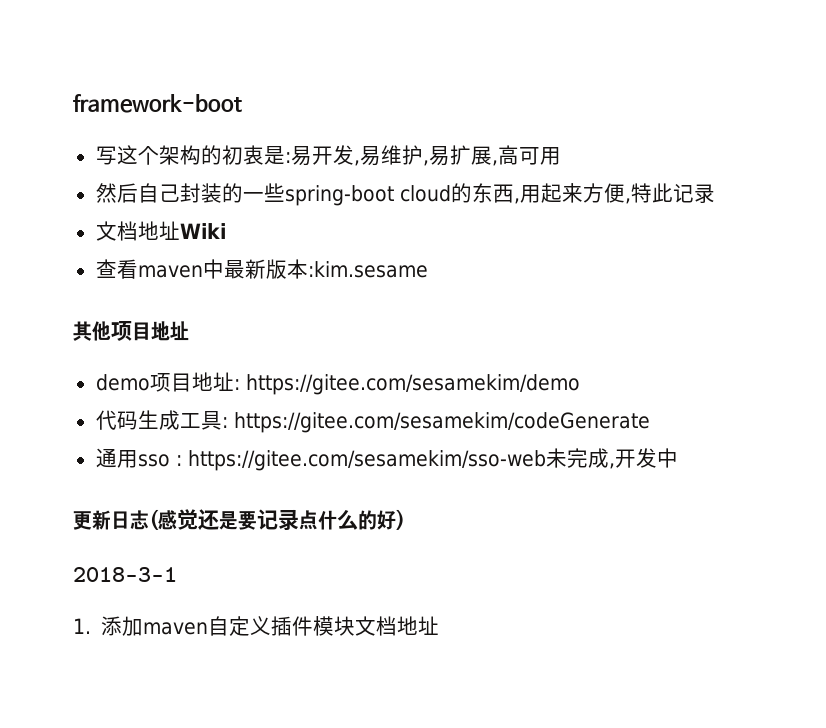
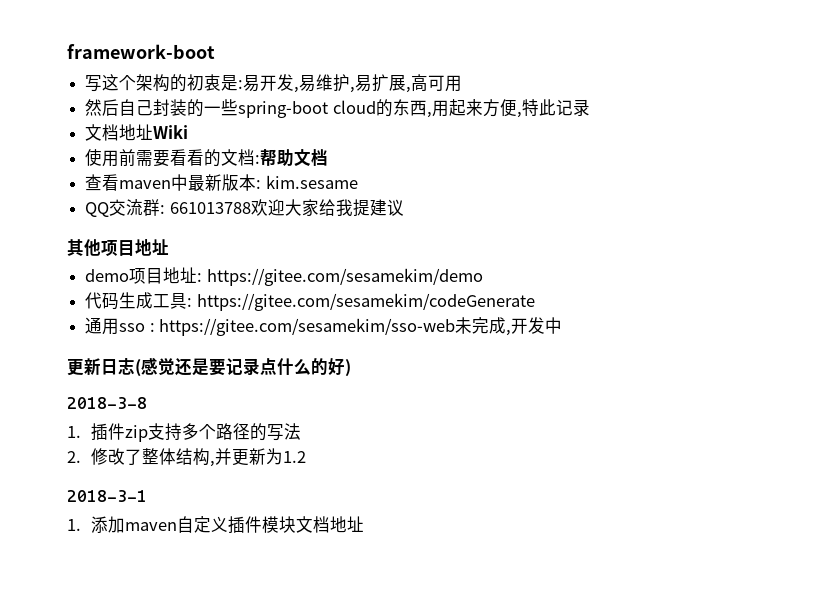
(226, 231) none -> [85,149,329,167] // 使用前需要看看的文档:帮助文档
[307,261,428,278] :kim.sesame -> [256,175,358,189] [85,199,404,217] : kim.sesame // QQ交流群: 661013788欢迎大家给我提建议
(405, 519) none -> [67,397,147,409] [67,423,302,442] [67,448,307,467] // 2018-3-8 // 1.插件zip支持多个路径的写法 // 2.修改了整体结构,并更新为1.2

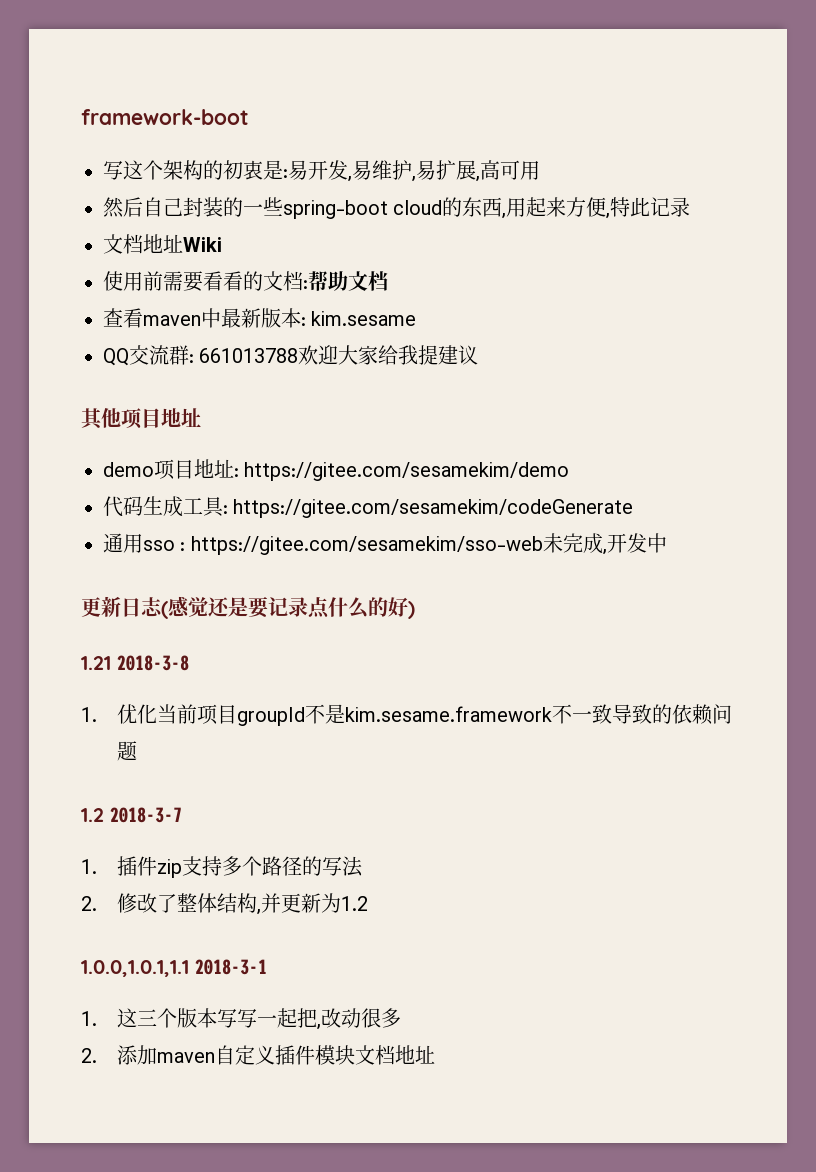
(351, 368) none -> [81,656,111,670] 1.21
(147, 403) none -> [81,704,733,726] [117,741,138,761] [81,807,182,823] // 1.优化当前项目groupId不是kim.sesame.framework不一致导致的依赖问题 // 1.2 2018-3-7
(307, 457) none -> [81,960,189,977] 1.0.0,1.0.1,1.1
(81, 525) none -> [117,1008,402,1030] [81,1048,97,1063] 这三个版本写写一起把,改动很多 // 2.

